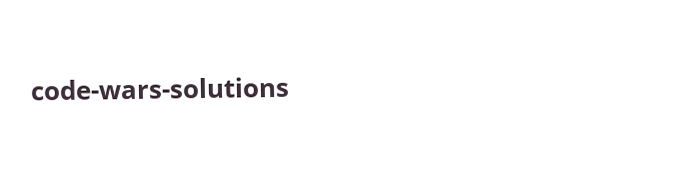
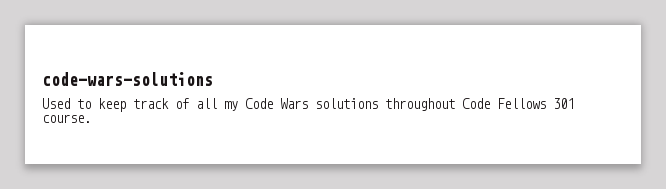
(290, 88) none -> [42,98,574,112] [42,114,91,123] // Used to keep track of all my Code Wars solutions throughout Code Fellows 301 course.

